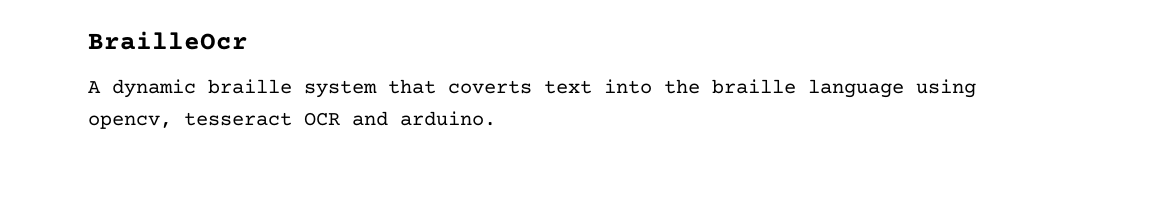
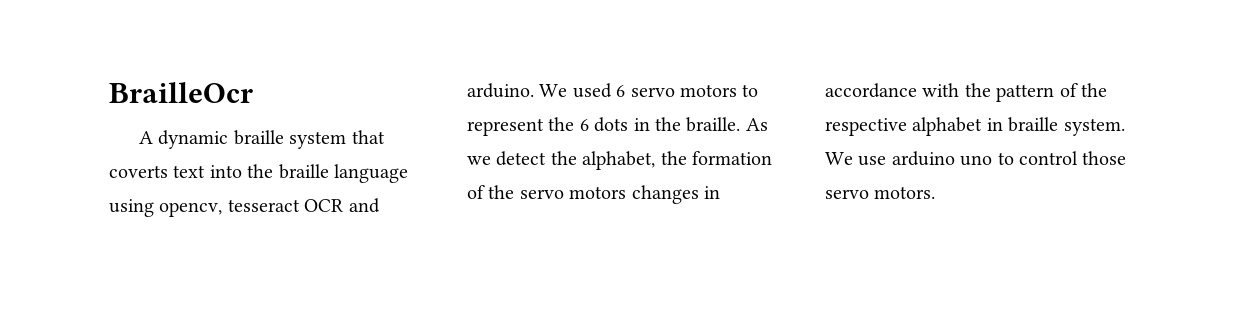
(496, 118) none -> [539,83,759,98] [467,117,768,136] [467,151,772,170] [467,185,720,204] [825,83,1107,102] [825,117,1125,136] [825,151,1127,166] [825,186,936,199] We used 6 servo motors to represent the 6 dots in the braille. As we detect the alphabet, the formation of the servo motors changes in accordance with the pattern of the respective alphabet in braille system. We use arduino uno to control those servo motors.

